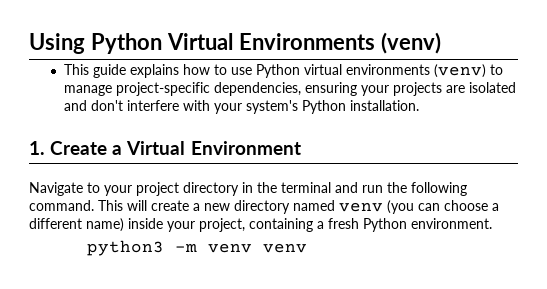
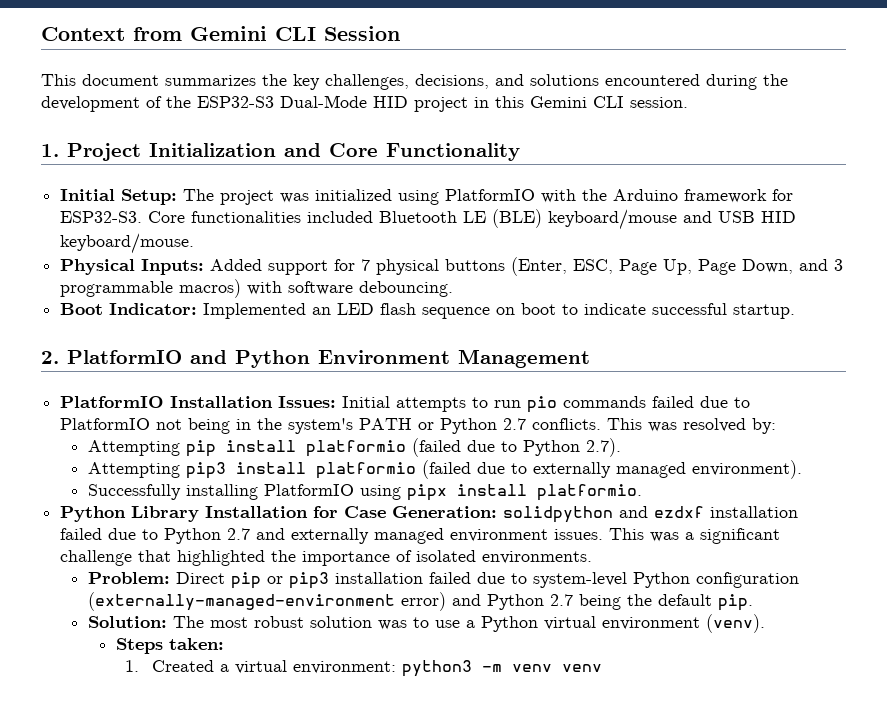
[29,32,441,54] [63,64,210,78] Using Python Virtual Environments (venv) // This guide explains how -> [41,26,400,41] [41,74,788,90] [41,95,688,112] [41,143,520,161] [60,189,794,205] [60,209,797,230] [60,233,195,254] [60,257,844,276] [60,279,454,298] [60,303,796,319] [41,349,590,368] [60,396,751,413] [60,418,777,434] [88,438,622,457] [88,460,803,479] [88,484,643,501] [60,506,799,523] [60,528,781,544] [60,550,593,566] [88,572,800,589] [88,592,754,611] [88,616,408,630] Context from Gemini CLI Session // This document summarizes the key challenges, decisions, and solutions encountered during the development of the ESP32-S3 Dual-Mode HID project in this Gemini CLI session. // 1. Project Initialization and Core Functionality // Initial Setup: The project was initialized using PlatformIO with the Arduino framework for ESP32-S3. Core functionalities included Bluetooth LE (BLE) keyboard/mouse and USB HID keyboard/mouse. // Physical Inputs: Added support for 7 physical buttons (Enter, ESC, Page Up, Page Down, and 3 programmable macros) with software debouncing. // Boot Indicator: Implemented an LED flash sequence on boot to indicate successful startup. // 2. PlatformIO and Python Environment Management // PlatformIO Installation Issues: Initial attempts to run pio commands failed due to PlatformIO not being in the system's PATH or Python 2.7 conflicts. This was resolved by: // Attempting pip install platformio (failed due to Python 2.7). // Attempting pip3 install platformio (failed due to externally managed environment). // Successfully installing PlatformIO using pipx install platformio. // Python Library Installation for Case Generation: solidpython and ezdxf installation failed due to Python 2.7 and externally managed environment issues. This was a significant challenge that highlighted the importance of isolated environments. // Problem: Direct pip or pip3 installation failed due to system-level Python configuration (externally-managed-environment error) and Python 2.7 being the default pip. // Solution: The most robust solution was
(252, 71) none -> [466,620,476,628] a
[345,64,503,78] [63,82,516,96] [63,100,419,114] [29,141,301,155] [29,182,467,196] [29,200,499,214] [29,218,492,232] environments (venv) to manage project-specific dependencies, ensuring your projects are isolated and don't interfere with your system's Python installation. // 1. Create a Virtual Environment // Navigate to your project directory in the terminal and run the following command. This will create a new directory named venv (you can choose a different name) inside your project, containing a fresh Python environment. // -> [602,614,766,633] [115,638,224,654] [124,660,397,674] environment (venv). // Steps taken: // 1. Created a virtual environment:

